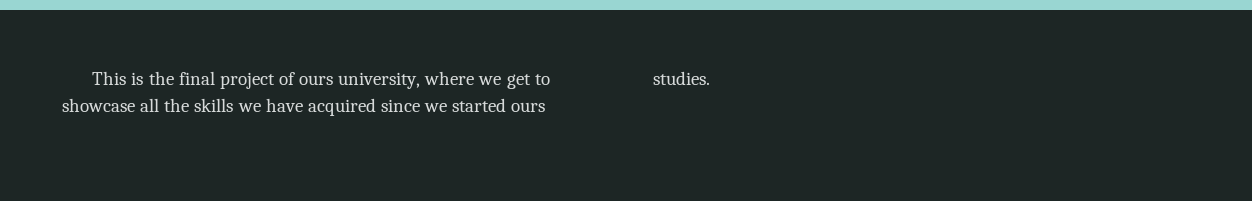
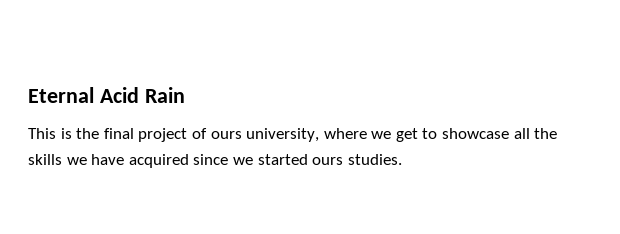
(92, 78) none -> [28,87,185,103] Eternal Acid Rain //

